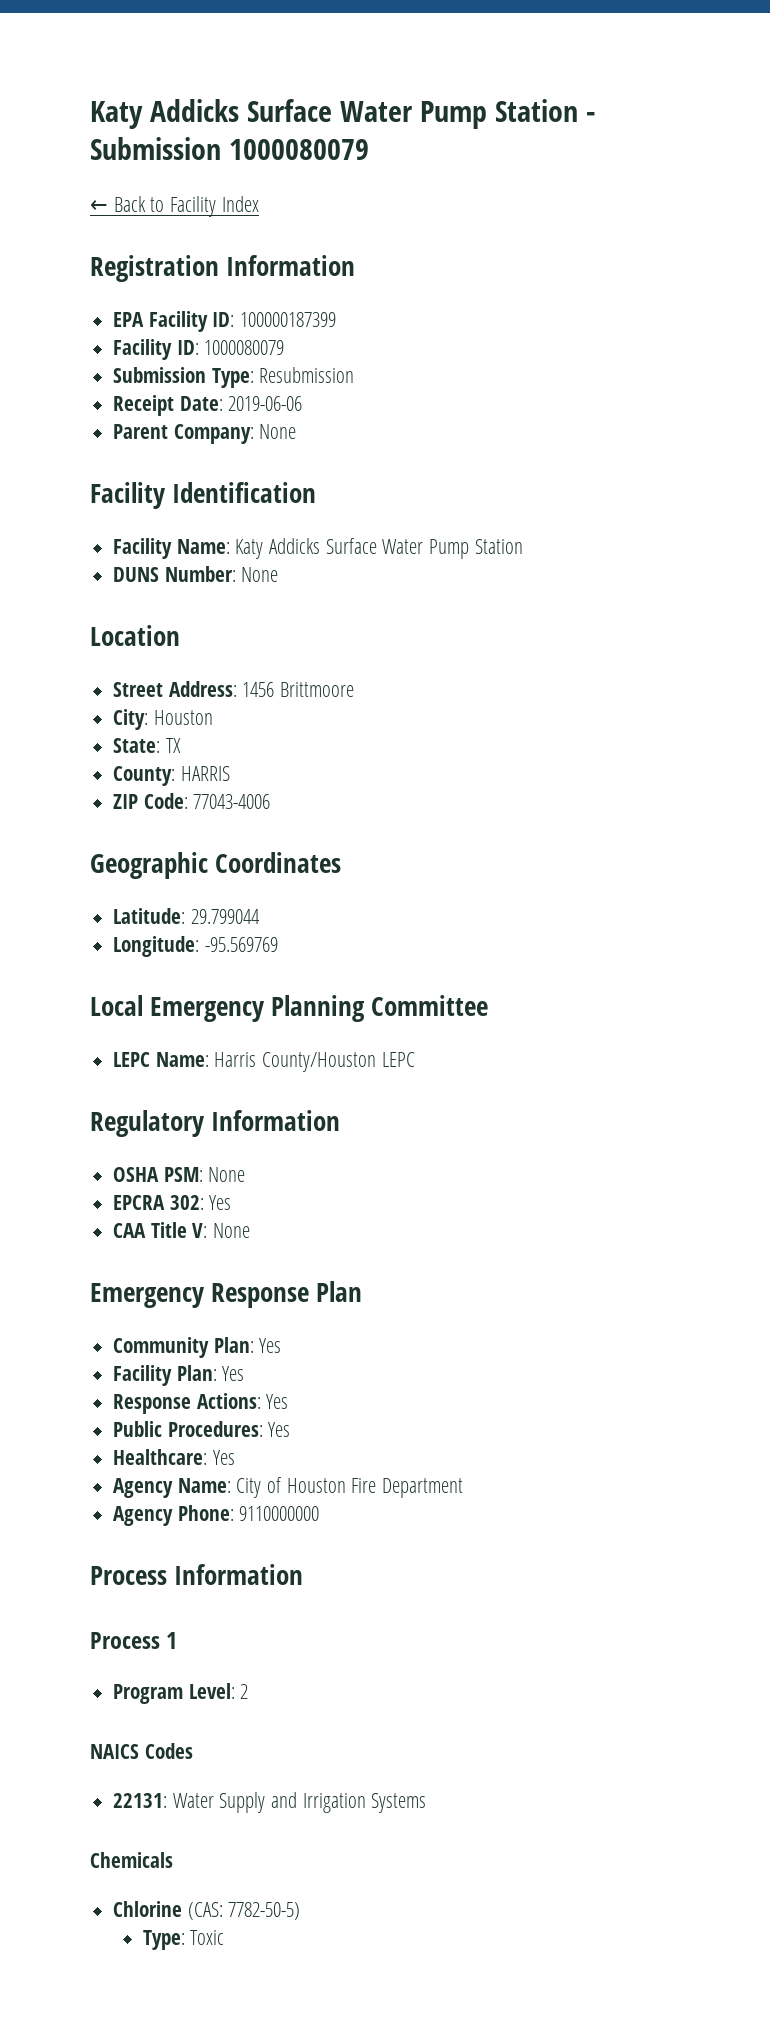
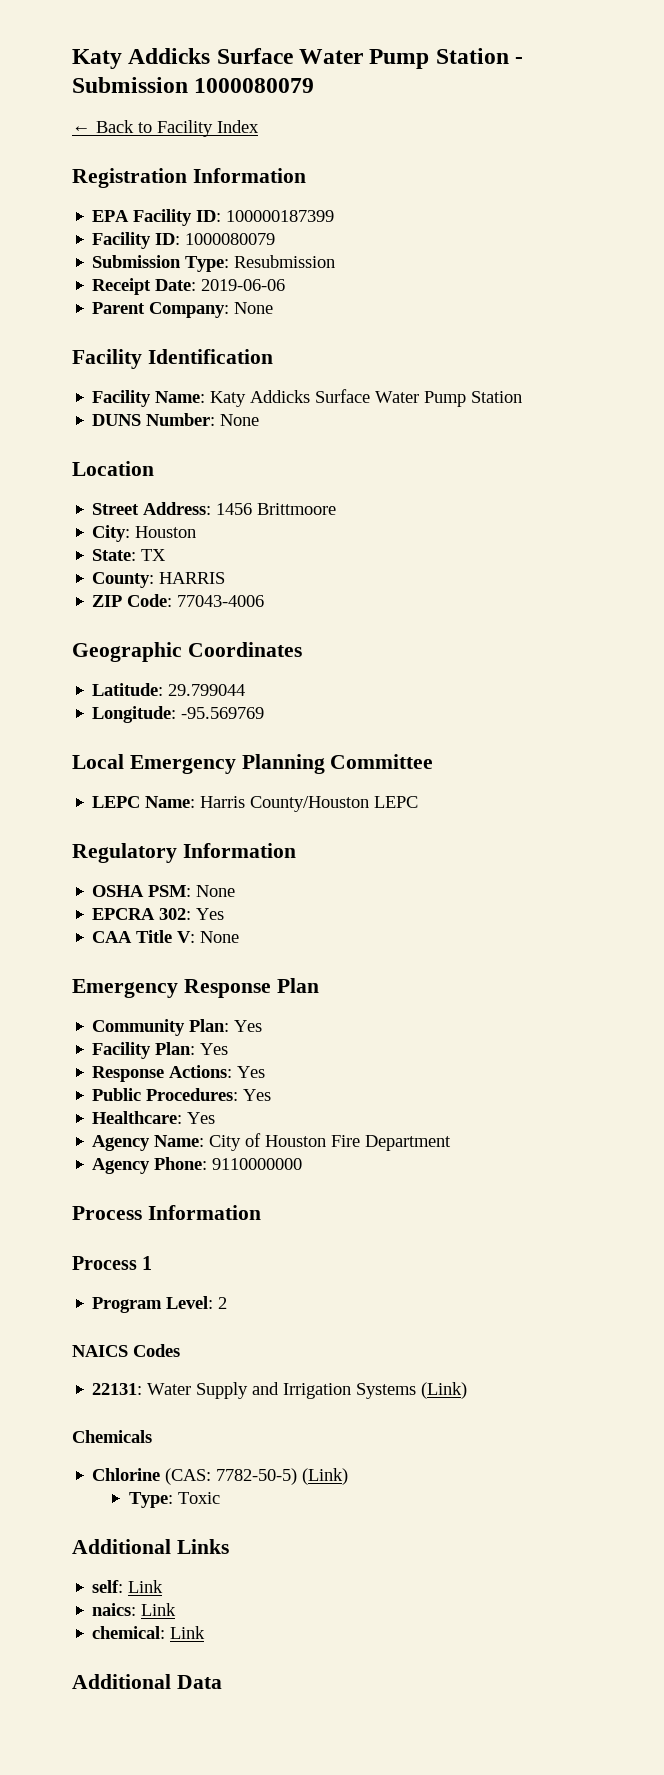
(427, 1803) none -> [421,1382,468,1399] (Link)
(301, 1911) none -> [302,1468,349,1485] (Link)
(225, 1937) none -> [72,1539,229,1554] [92,1580,164,1593] [92,1603,177,1616] [92,1626,206,1639] [72,1674,222,1689] // Additional Links // self: Link // naics: Link // chemical: Link // Additional Data

